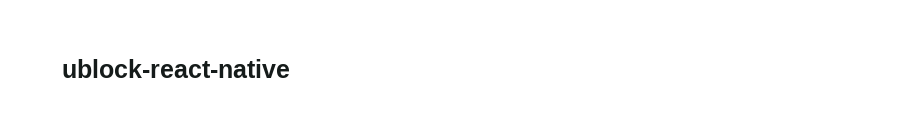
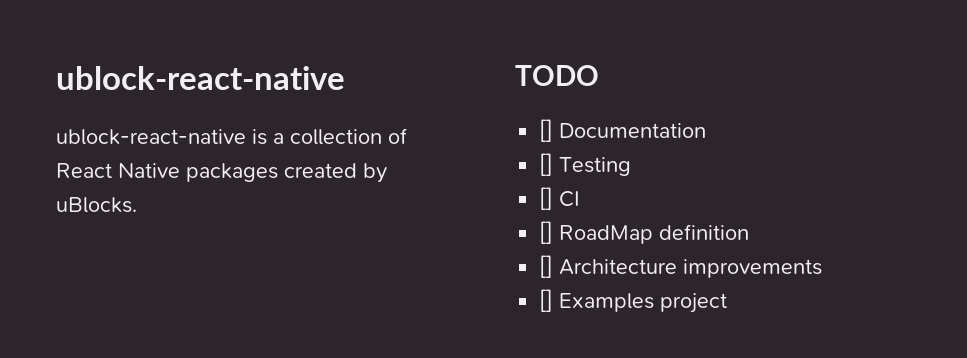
[62,59,290,78] ublock-react-native -> [56,66,345,90] [56,128,407,145] [56,163,387,183] [56,197,137,213] [515,65,599,86] [539,119,707,142] [539,153,632,176] [539,187,581,210] [539,221,750,244] [539,255,823,278] [539,289,728,313] ublock-react-native // ublock-react-native is a collection of React Native packages created by uBlocks. // TODO // [] Documentation // [] Testing // [] CI // [] RoadMap definition // [] Architecture improvements // [] Examples project

